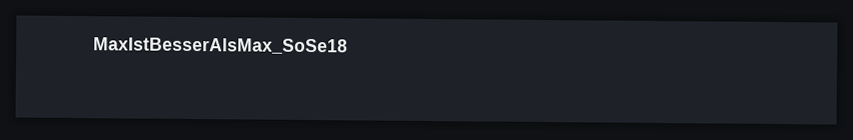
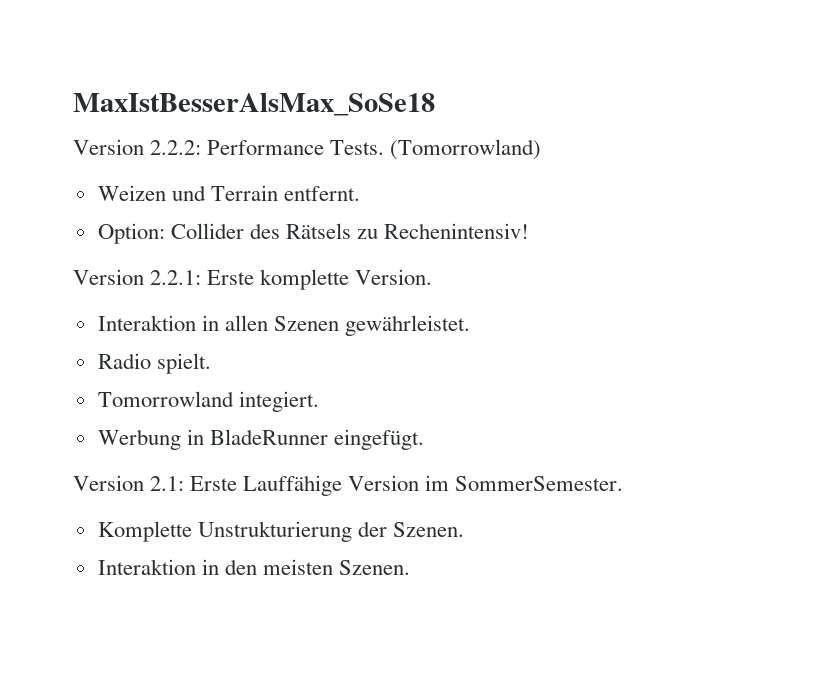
(348, 46) none -> [73,139,542,160] [97,185,360,201] [97,223,530,244] [73,269,433,290] [97,315,471,336] [97,353,211,374] [97,391,319,412] [97,429,424,450] [73,475,624,496] [97,521,464,542] [97,559,411,575] // Version 2.2.2: Performance Tests. (Tomorrowland) // Weizen und Terrain entfernt. // Option: Collider des Rätsels zu Rechenintensiv! // Version 2.2.1: Erste komplette Version. // Interaktion in allen Szenen gewährleistet. // Radio spielt. // Tomorrowland integiert. // Werbung in BladeRunner eingefügt. // Version 2.1: Erste Lauffähige Version im SommerSemester. // Komplette Unstrukturierung der Szenen. // Interaktion in den meisten Szenen.

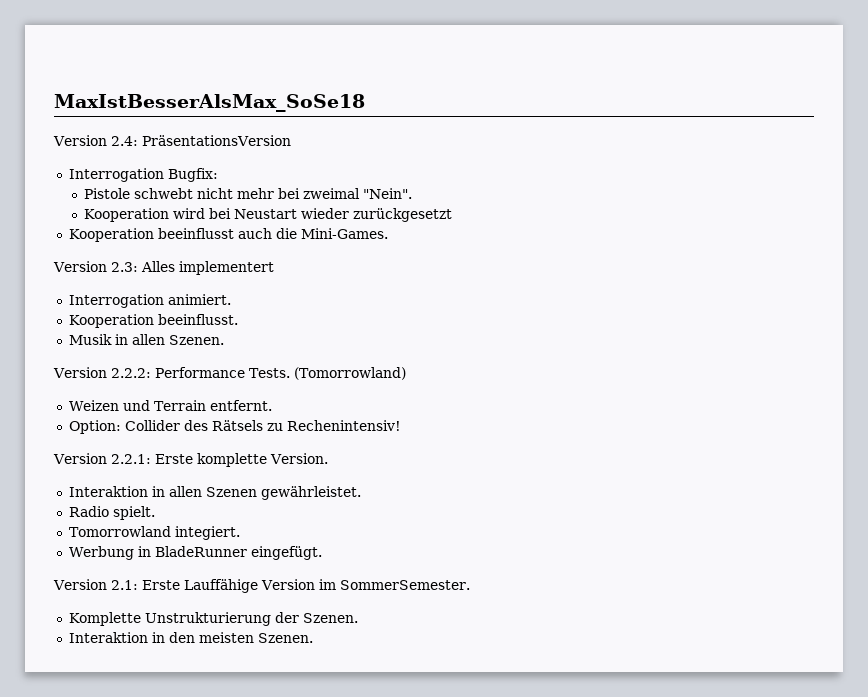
(435, 104) none -> [53,135,291,146] [68,168,218,182] [84,188,413,199] [84,208,453,222] [68,228,388,242] [53,261,274,275] [68,294,231,308] [68,314,238,328] [68,334,224,345] // Version 2.4: PräsentationsVersion // Interrogation Bugfix: // Pistole schwebt nicht mehr bei zweimal "Nein". // Kooperation wird bei Neustart wieder zurückgesetzt // Kooperation beeinflusst auch die Mini-Games. // Version 2.3: Alles implementert // Interrogation animiert. // Kooperation beeinflusst. // Musik in allen Szenen.

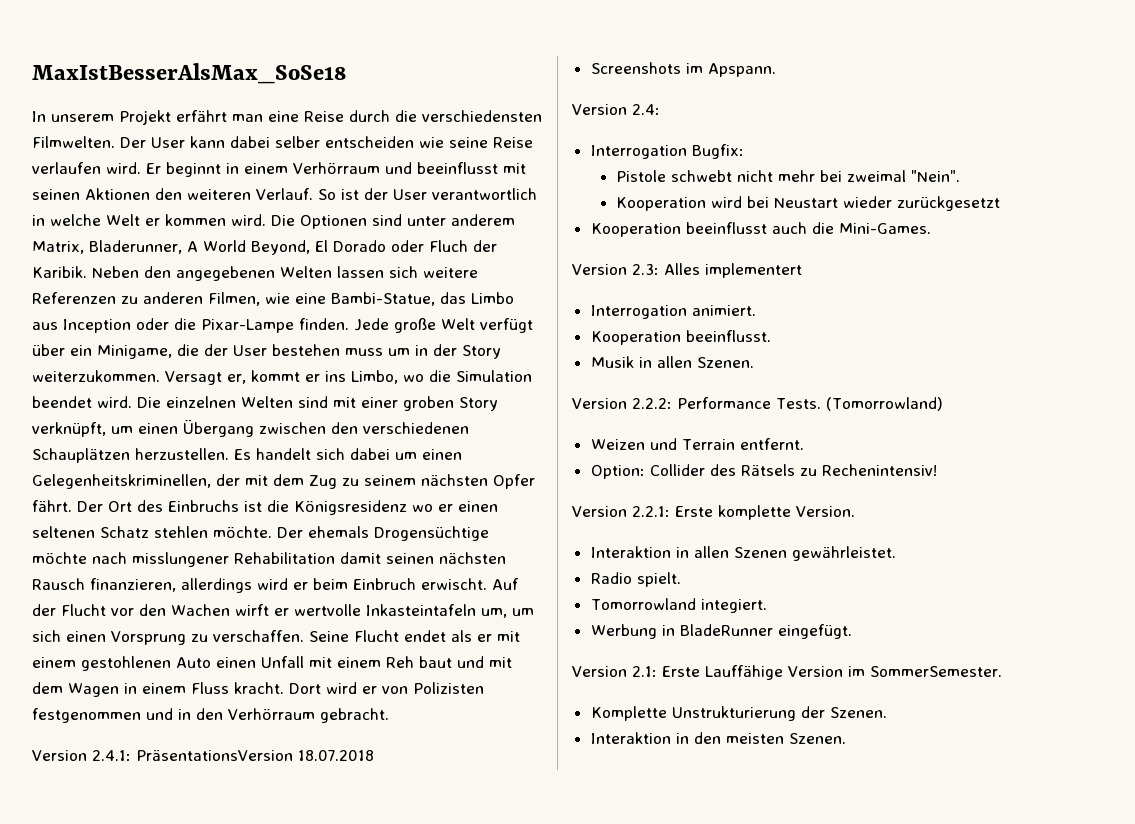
(365, 103) none -> [32,110,542,125] [32,136,533,148] [32,162,526,177] [32,188,537,200] [32,214,515,229] [32,240,497,255] [32,266,478,281] [32,292,514,306] [32,318,533,333] [32,344,501,359] [32,370,532,385] [32,396,498,411] [32,420,469,437] [32,448,462,463] [32,474,535,489] [32,500,498,515] [32,526,489,541] [32,552,506,567] [32,578,519,593] [32,604,534,618] [32,630,520,645] [32,656,512,671] [32,682,484,697] [32,708,389,723] [32,750,374,761] [590,62,776,77] // In unserem Projekt erfährt man eine Reise durch die verschiedensten Filmwelten. Der User kann dabei selber entscheiden wie seine Reise verlaufen wird. Er beginnt in einem Verhörraum und beeinflusst mit seinen Aktionen den weiteren Verlauf. So ist der User verantwortlich in welche Welt er kommen wird. Die Optionen sind unter anderem Matrix, Bladerunner, A World Beyond, El Dorado oder Fluch der Karibik. Neben den angegebenen Welten lassen sich weitere Referenzen zu anderen Filmen, wie eine Bambi-Statue, das Limbo aus Inception oder die Pixar-Lampe finden. Jede große Welt verfügt über ein Minigame, die der User bestehen muss um in der Story weiterzukommen. Versagt er, kommt er ins Limbo, wo die Simulation beendet wird. Die einzelnen Welten sind mit einer groben Story verknüpft, um einen Übergang zwischen den verschiedenen Schauplätzen herzustellen. Es handelt sich dabei um einen Gelegenheitskriminellen, der mit dem Zug zu seinem nächsten Opfer fährt. Der Ort des Einbruchs ist die Königsresidenz wo er einen seltenen Schatz stehlen möchte. Der ehemals Drogensüchtige möchte nach misslungener Rehabilitation damit seinen nächsten Rausch finanzieren, allerdings wird er beim Einbruch erwischt. Auf der Flucht vor den Wachen wirft er wertvolle Inkasteintafeln um, um sich einen Vorsprung zu verschaffen. Seine Flucht endet als er mit einem gestohlenen Auto einen Unfall mit einem Reh baut und mit dem Wagen in einem Fluss kracht. Dort wird er von Polizisten festgenommen und in den Verhörraum gebracht. // Version 2.4.1: PräsentationsVersion 18.07.2018 // Screenshots im Apspann.
[141,135,291,146] PräsentationsVersion -> (660, 109) none

